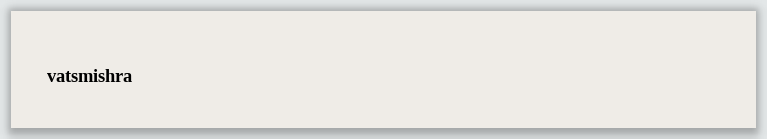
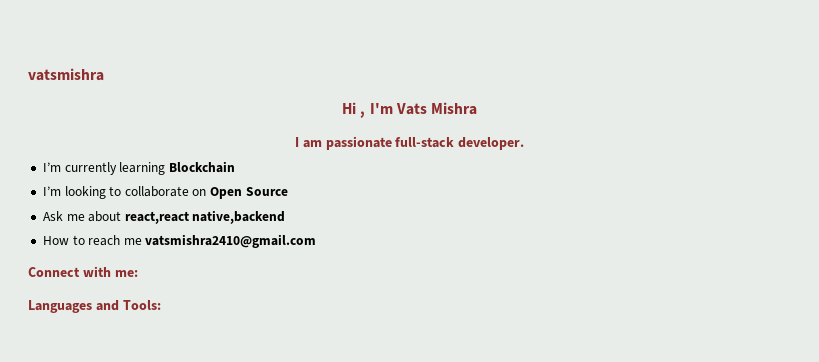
(132, 75) none -> [342,102,477,118] [294,136,525,150] [42,161,235,175] [42,186,288,199] [42,210,286,224] [42,234,317,248] [28,266,138,277] [28,300,161,313] // Hi , I'm Vats Mishra // I am passionate full-stack developer. // I’m currently learning Blockchain // I’m looking to collaborate on Open Source // Ask me about react,react native,backend // How to reach me vatsmishra2410@gmail.com // Connect with me: // Languages and Tools:

